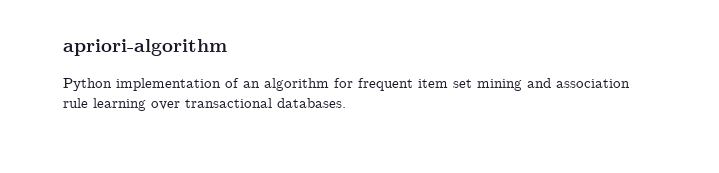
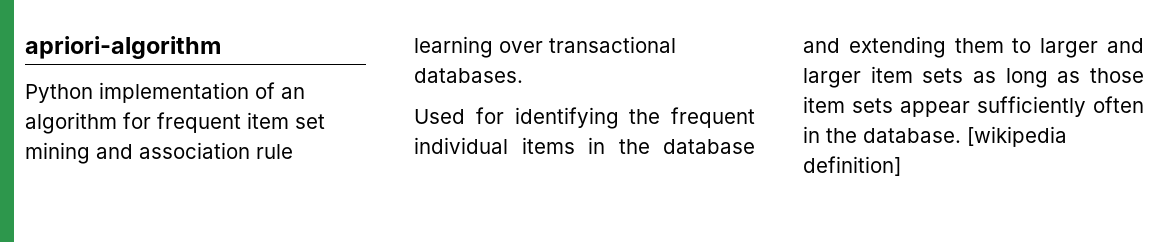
(346, 103) none -> [414,107,755,129] [414,137,755,154] [803,36,1144,58] [803,66,1144,88] [803,96,1144,117] [803,126,1067,147] [803,156,901,176] // Used for identifying the frequent individual items in the database and extending them to larger and larger item sets as long as those item sets appear sufficiently often in the database. [wikipedia definition]

